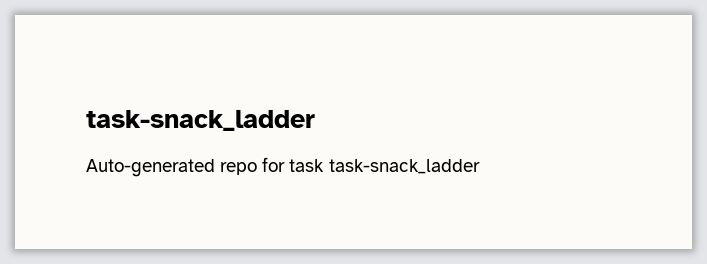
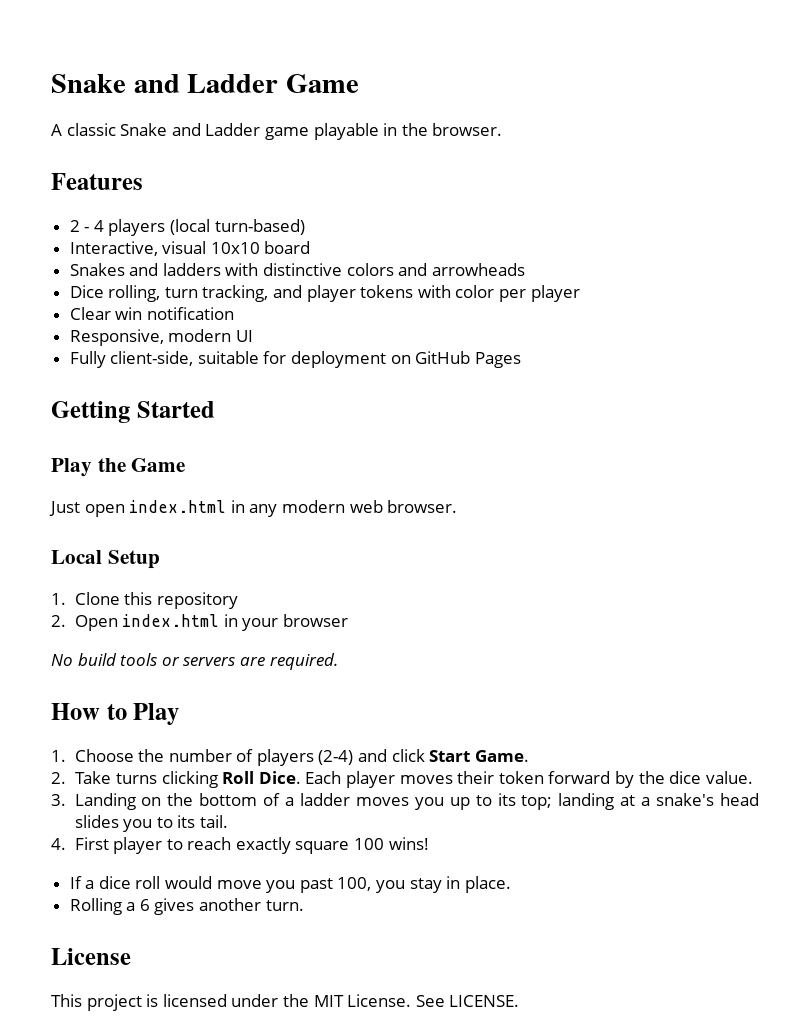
[86,110,315,131] [86,157,480,177] task-snack_ladder // Auto-generated repo for task task-snack_ladder -> [51,74,360,93] [51,123,503,140] [51,173,143,190] [69,219,305,236] [69,241,311,256] [69,263,525,276] [69,285,580,302] [69,307,234,320] [69,329,253,346] [69,351,521,368] [51,401,215,423] [51,458,186,477] [49,500,458,517] [51,550,160,569] [51,592,238,609] [51,614,348,631] [51,653,338,670] [51,703,180,725] [51,749,529,766] [51,771,753,788] [51,793,759,810] [74,815,228,832] [51,837,429,854] [69,876,511,893] [69,898,304,915] [51,948,131,965] [51,994,520,1011] Snake and Ladder Game // A classic Snake and Ladder game playable in the browser. // Features // 2 - 4 players (local turn-based) // Interactive, visual 10x10 board // Snakes and ladders with distinctive colors and arrowheads // Dice rolling, turn tracking, and player tokens with color per player // Clear win notification // Responsive, modern UI // Fully client-side, suitable for deployment on GitHub Pages // Getting Started // Play the Game // Just open index.html in any modern web browser. // Local Setup // 1. Clone this repository // 2. Open index.html in your browser // No build tools or servers are required. // How to Play // 1. Choose the number of players (2-4) and click Start Game. // 2. Take turns clicking Roll Dice. Each player moves their token forward by the dice value. // 3. Landing on the bottom of a ladder moves you up to its top; landing at a snake's head slides you to its tail. // 4. First player to reach exactly square 100 wins! // If a dice roll would move you past 100, you stay in place. // Rolling a 6 gives another turn. // License // This project is licensed under the MIT License. See LICENSE.

